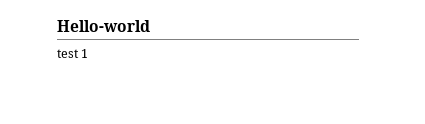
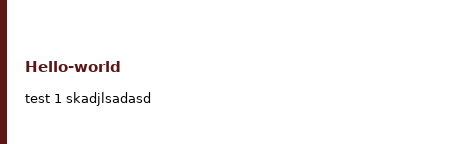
(89, 53) none -> [66,92,151,106] skadjlsadasd

